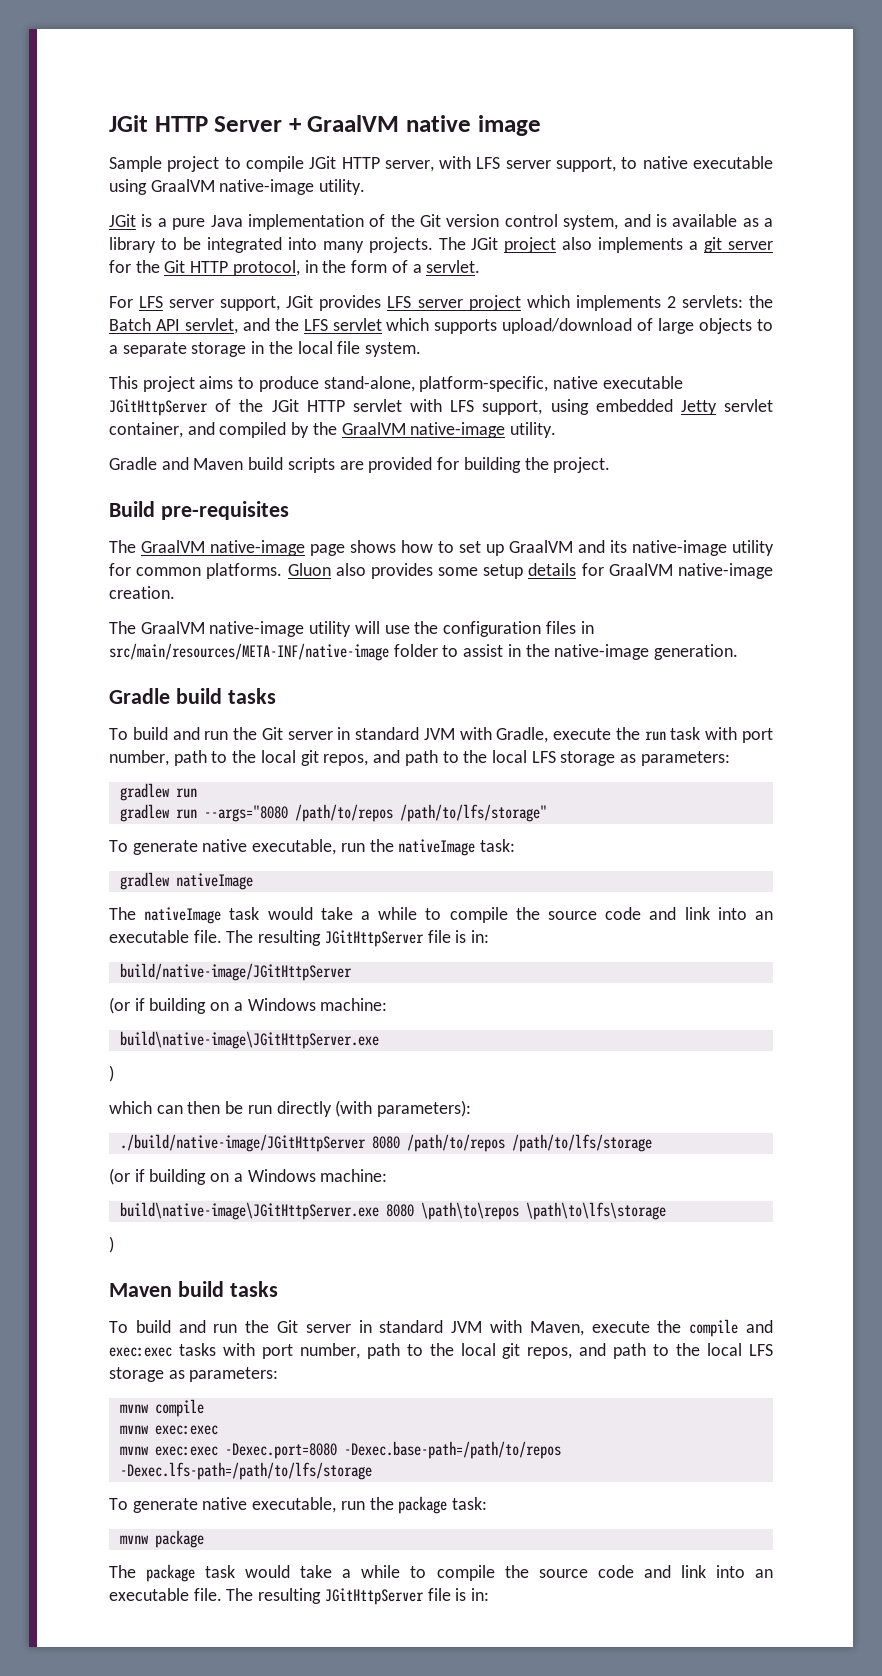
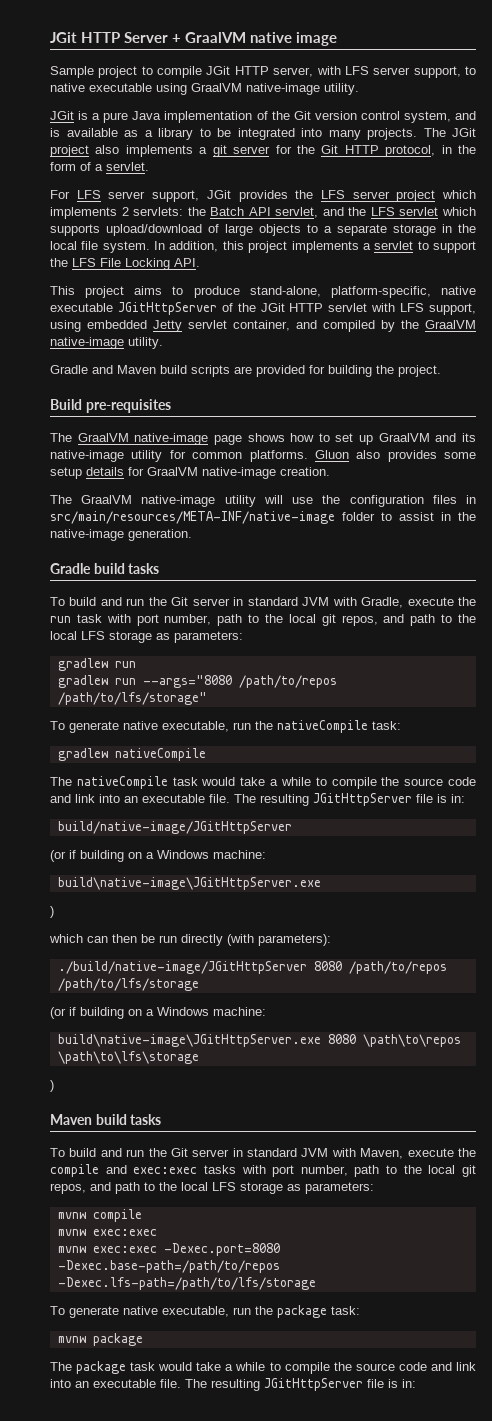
(382, 303) none -> [295,190,314,199] the
(422, 349) none -> [154,241,477,253] [50,258,200,270] In addition, this project implements a servlet to support the LFS File Locking API.
[398,839,476,856] nativeImage -> [277,720,368,733] nativeCompile
[175,873,253,890] [109,907,222,924] nativeImage // The nativeImage -> [114,748,206,761] [50,776,168,789] nativeCompile // The nativeCompile

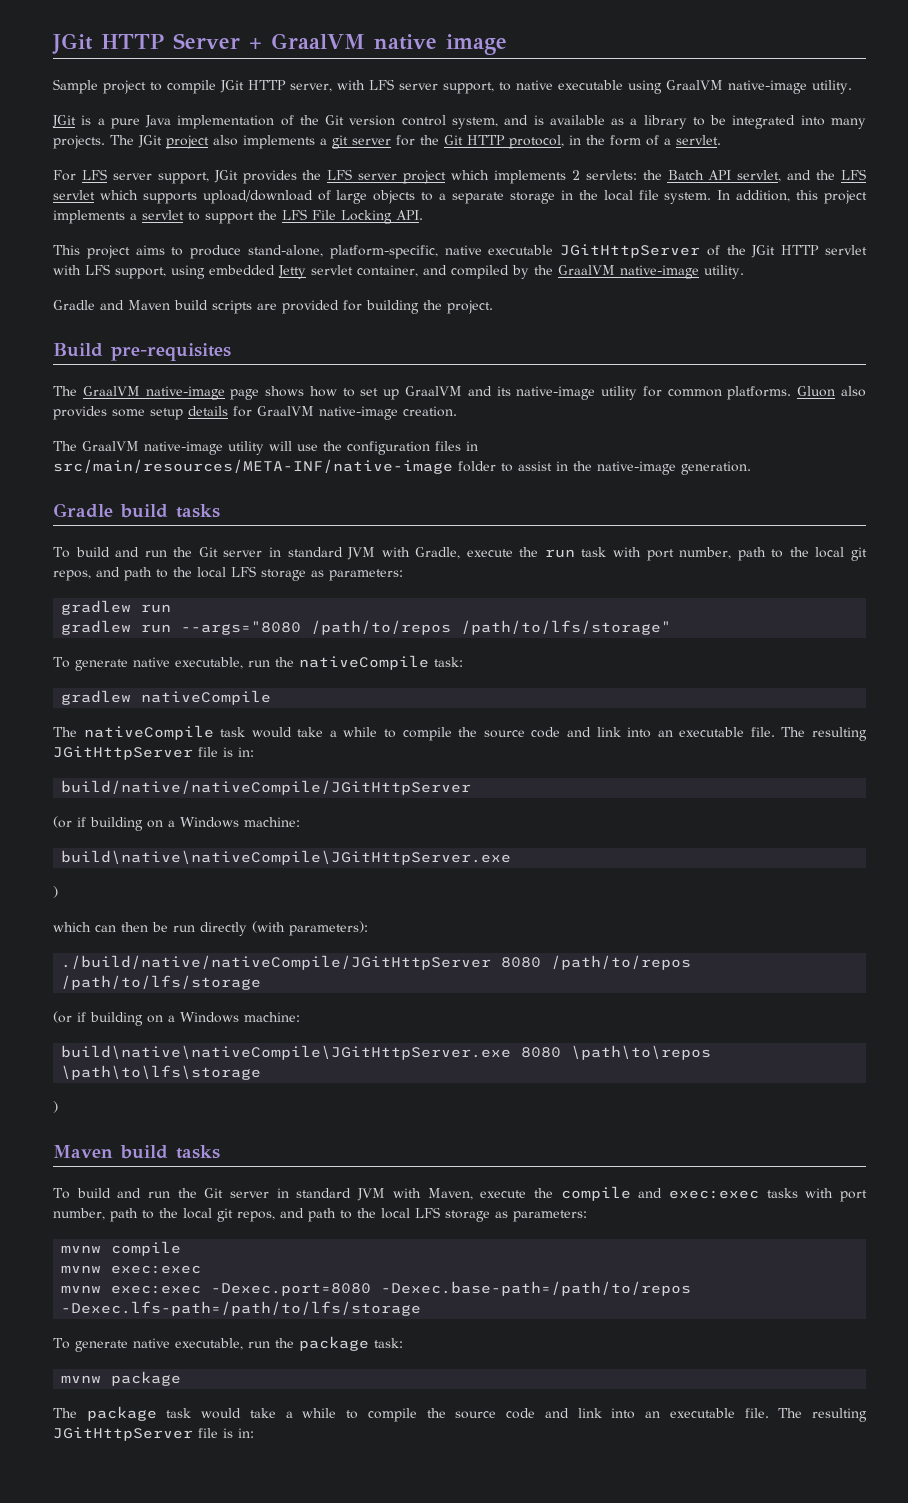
[57,821,292,834] [50,850,266,862] [57,877,321,890] build/native-image/JGitHttpServer // (or if building on a Windows machine: // build\native-image\JGitHttpServer.exe -> [61,780,472,795] [53,816,300,831] [61,850,512,865] build/native/nativeCompile/JGitHttpServer // (or if building on a Windows machine: // build\native\nativeCompile\JGitHttpServer.exe
[57,961,307,974] ./build/native-image/JGitHttpServer -> [61,955,492,970] ./build/native/nativeCompile/JGitHttpServer
[57,1034,321,1047] build\native-image\JGitHttpServer.exe -> [61,1045,512,1060] build\native\nativeCompile\JGitHttpServer.exe

